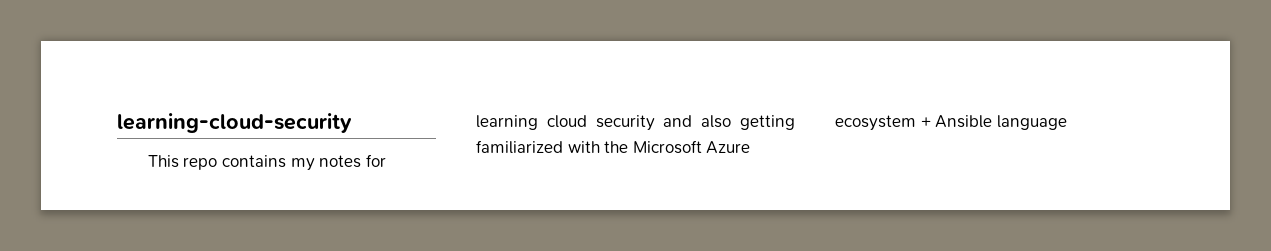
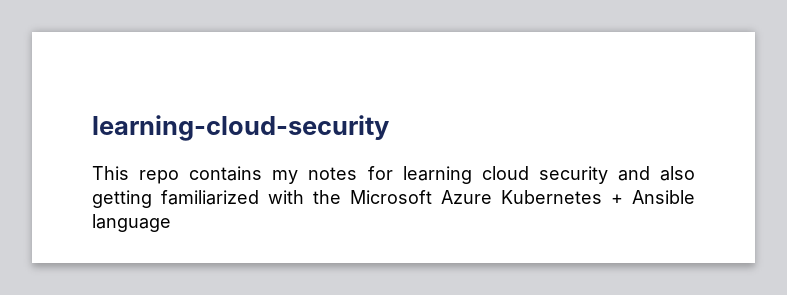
[835,115,916,131] ecosystem -> [501,190,602,204] Kubernetes

